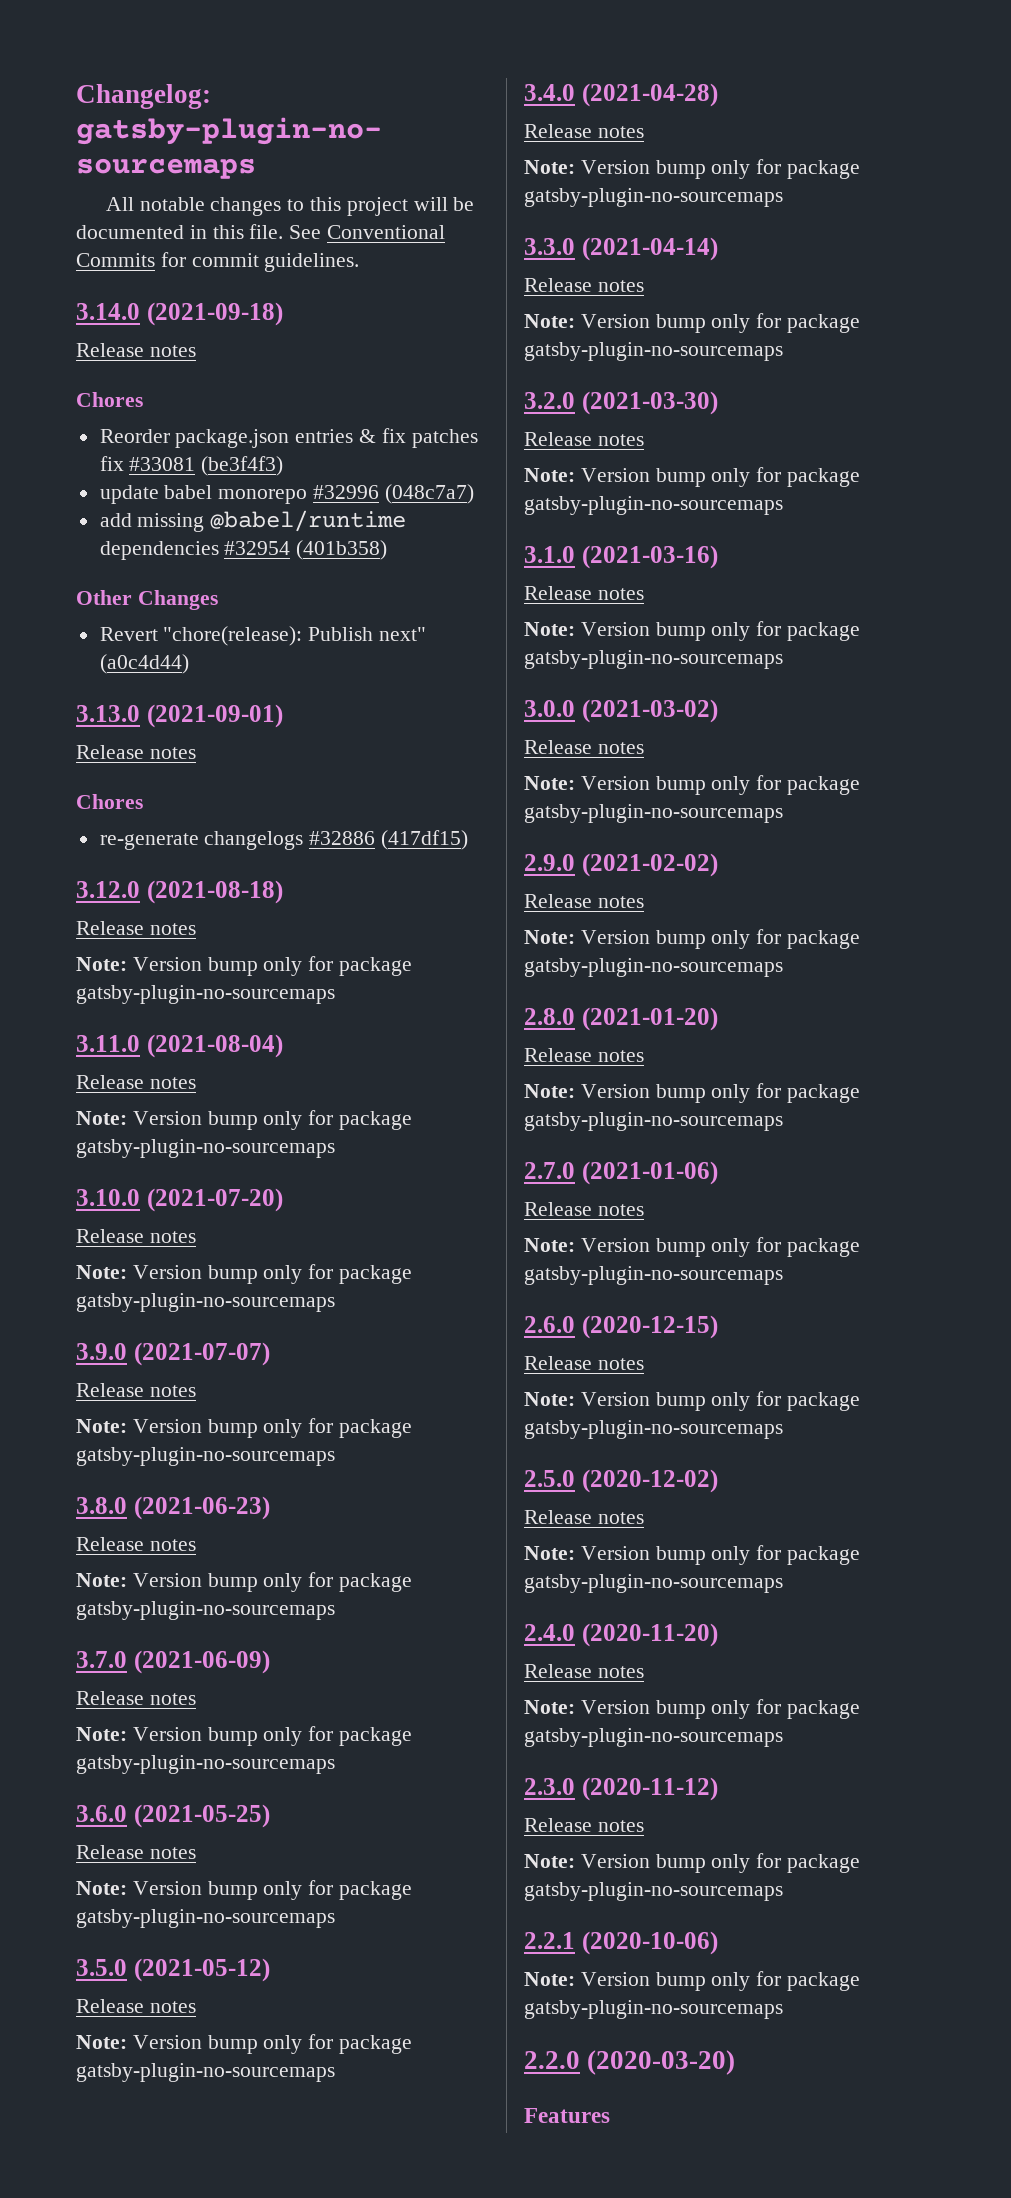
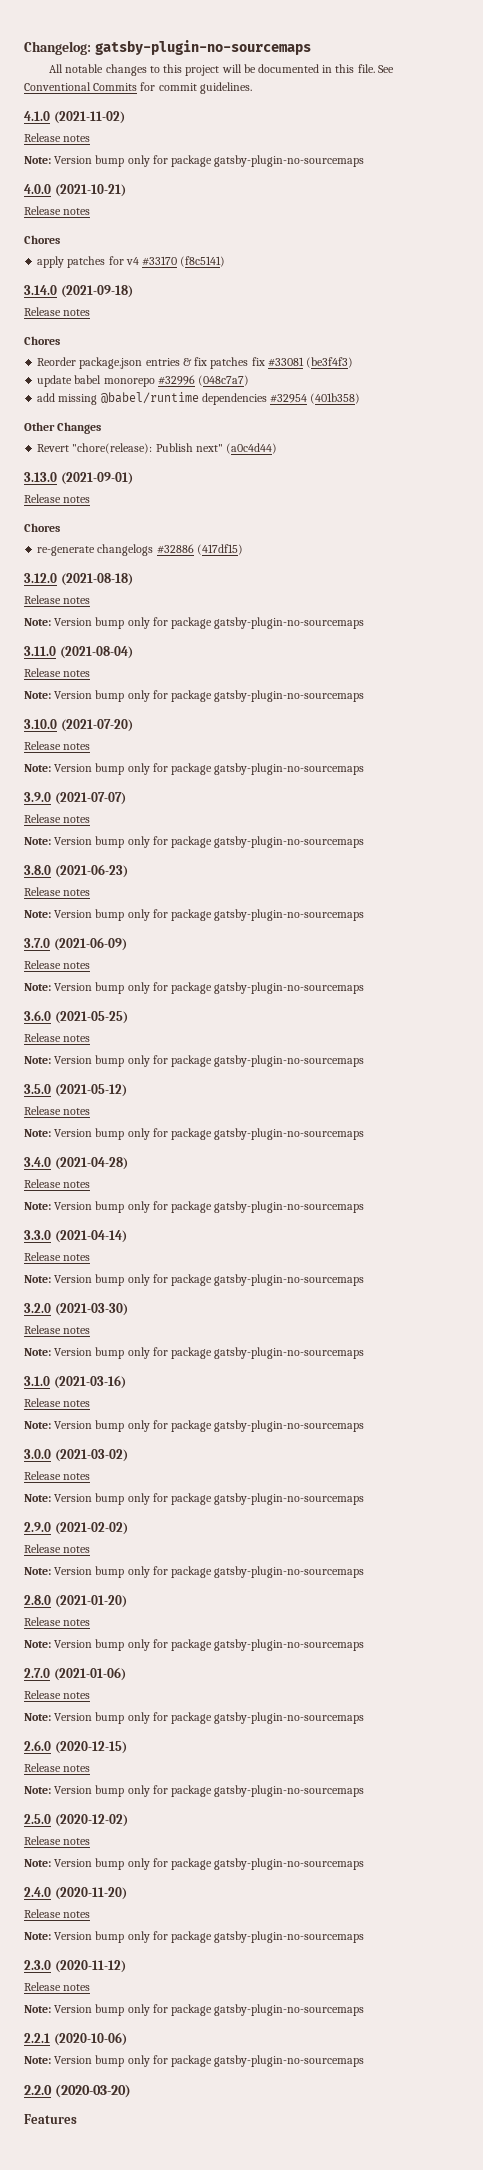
(360, 262) none -> [24,111,125,124] [24,133,91,142] [24,155,365,167] [24,184,126,197] [24,206,91,215] [24,235,60,244] [37,256,226,268] // 4.1.0 (2021-11-02) // Release notes // Note: Version bump only for package gatsby-plugin-no-sourcemaps // 4.0.0 (2021-10-21) // Release notes // Chores // apply patches for v4 #33170 (f8c5141)

